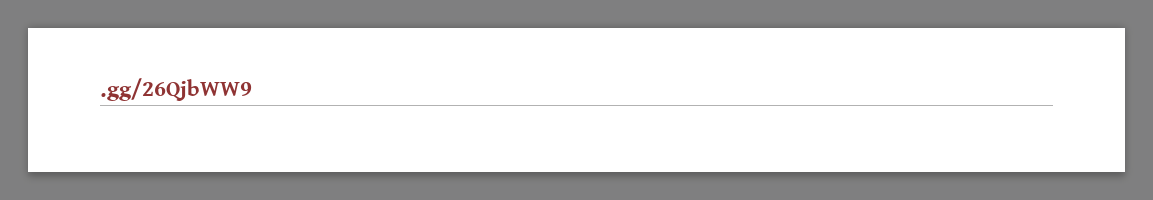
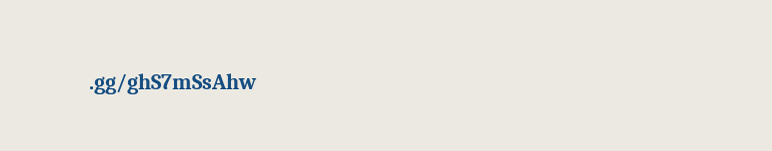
[100,78,252,101] .gg/26QjbWW9 -> [88,73,258,95] .gg/ghS7mSsAhw

